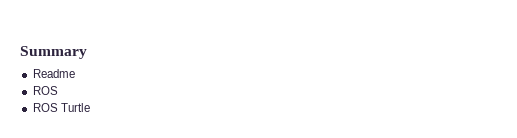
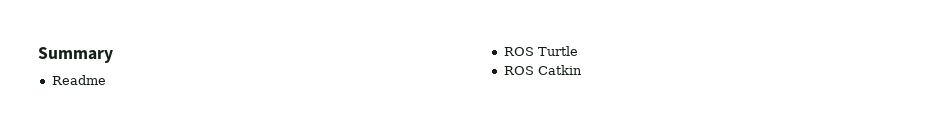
[32,103,90,112] // ROS Turtle -> [537,46,578,56] [503,65,582,75] Turtle // ROS Catkin

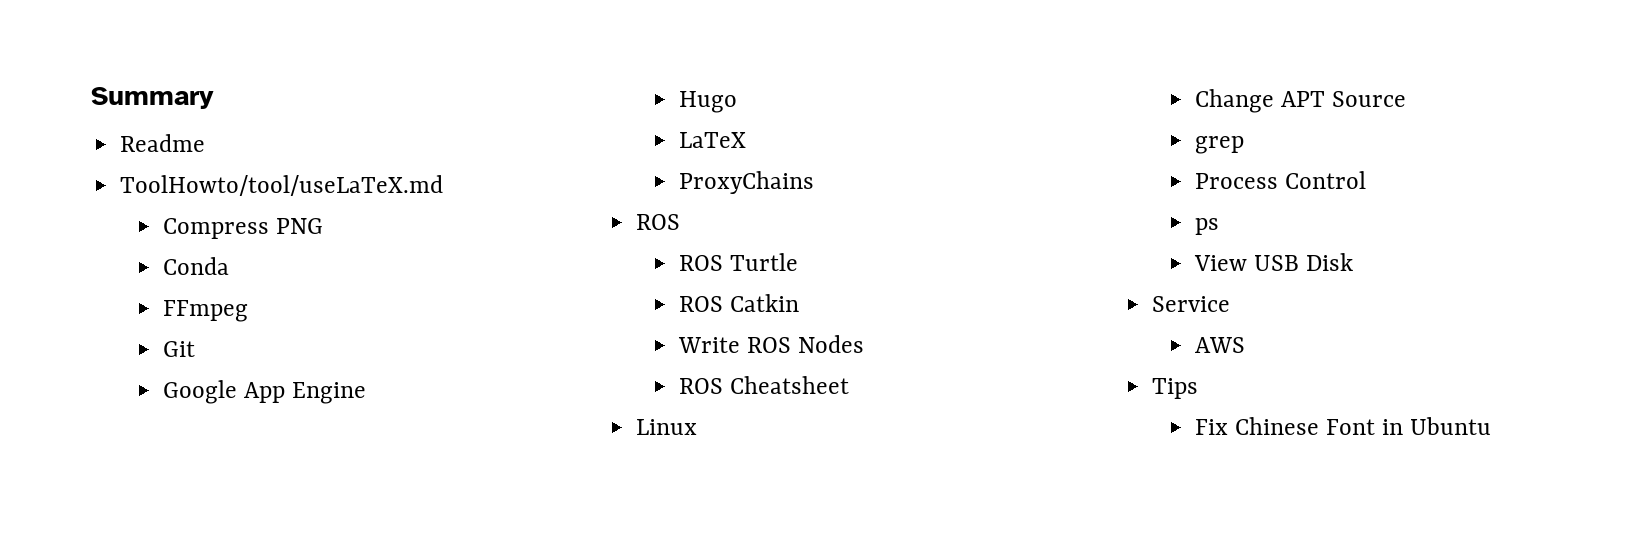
[503,46,578,56] [503,65,582,75] ROS Turtle // ROS Catkin -> [120,175,444,196] [162,218,323,239] [162,257,229,275] [162,300,248,322] [162,341,195,357] [162,380,366,404] [678,91,737,113] [678,132,746,148] [678,171,814,194] [636,214,681,230] [678,253,798,271] [678,294,799,312] [677,335,864,353] [678,376,849,394] [636,419,698,435] [1194,89,1406,113] [1194,136,1244,154] [1194,171,1366,189] [1194,218,1219,235] [1193,253,1353,271] [1152,296,1231,312] [1194,337,1245,353] [1152,378,1199,399] [1194,417,1492,435] ToolHowto/tool/useLaTeX.md // Compress PNG // Conda // FFmpeg // Git // Google App Engine // Hugo // LaTeX // ProxyChains // ROS // ROS Turtle // ROS Catkin // Write ROS Nodes // ROS Cheatsheet // Linux // Change APT Source // grep // Process Control // ps // View USB Disk // Service // AWS // Tips // Fix Chinese Font in Ubuntu

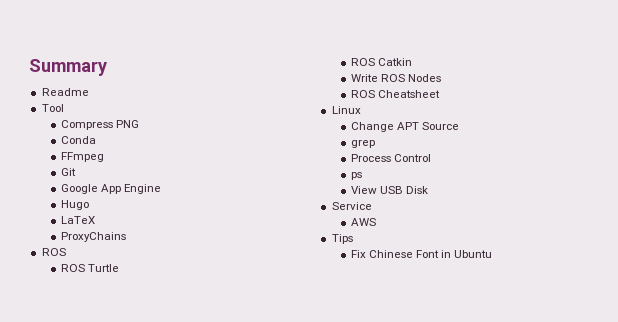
[120,175,444,196] ToolHowto/tool/useLaTeX.md -> [41,104,64,112] Tool

